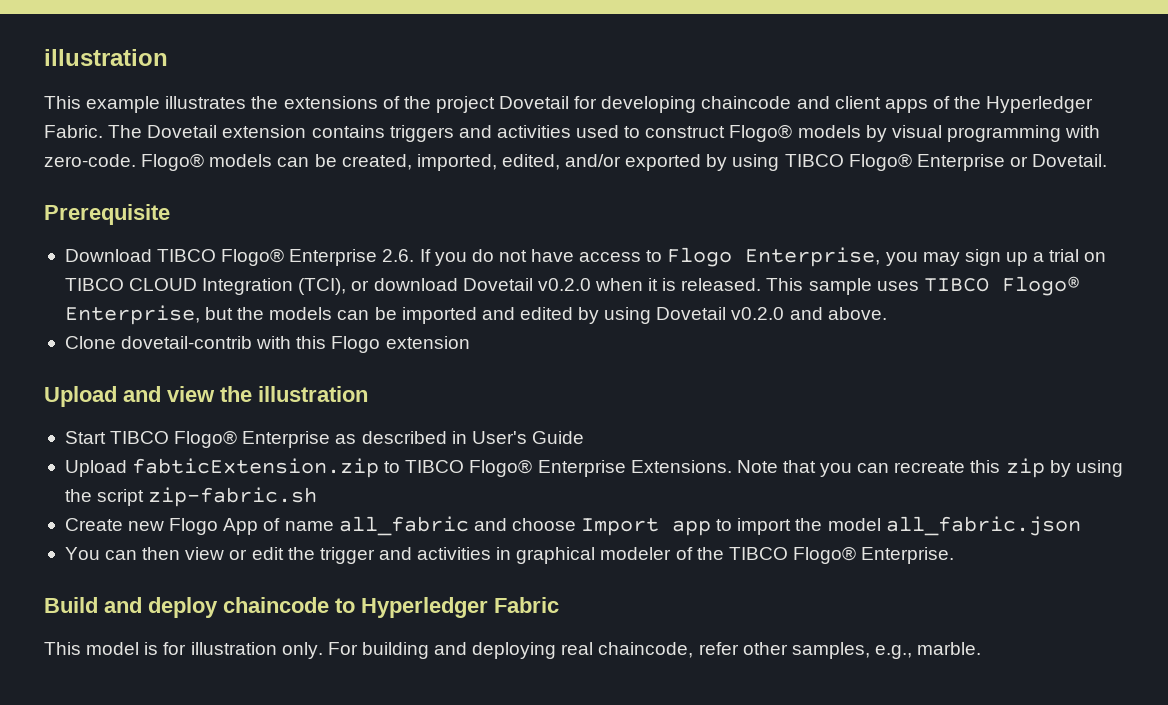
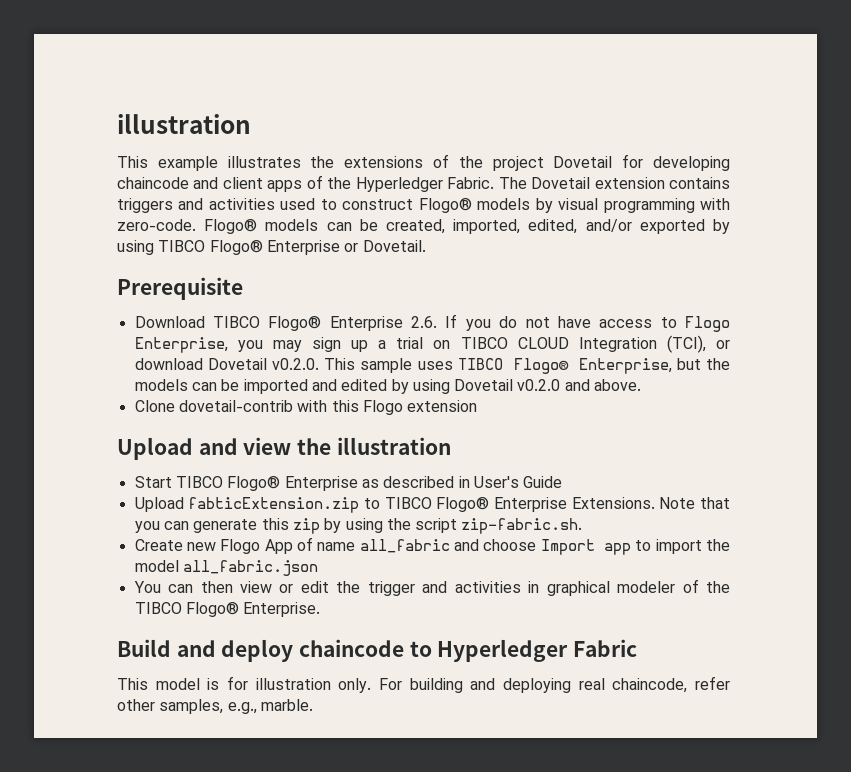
[537,278,762,291] v0.2.0 when it is released. -> [272,358,320,370] v0.2.0.
[894,461,966,473] recreate -> [193,519,258,533] generate
[148,487,318,507] zip-fabric.sh -> [461,518,583,534] zip-fabric.sh.

